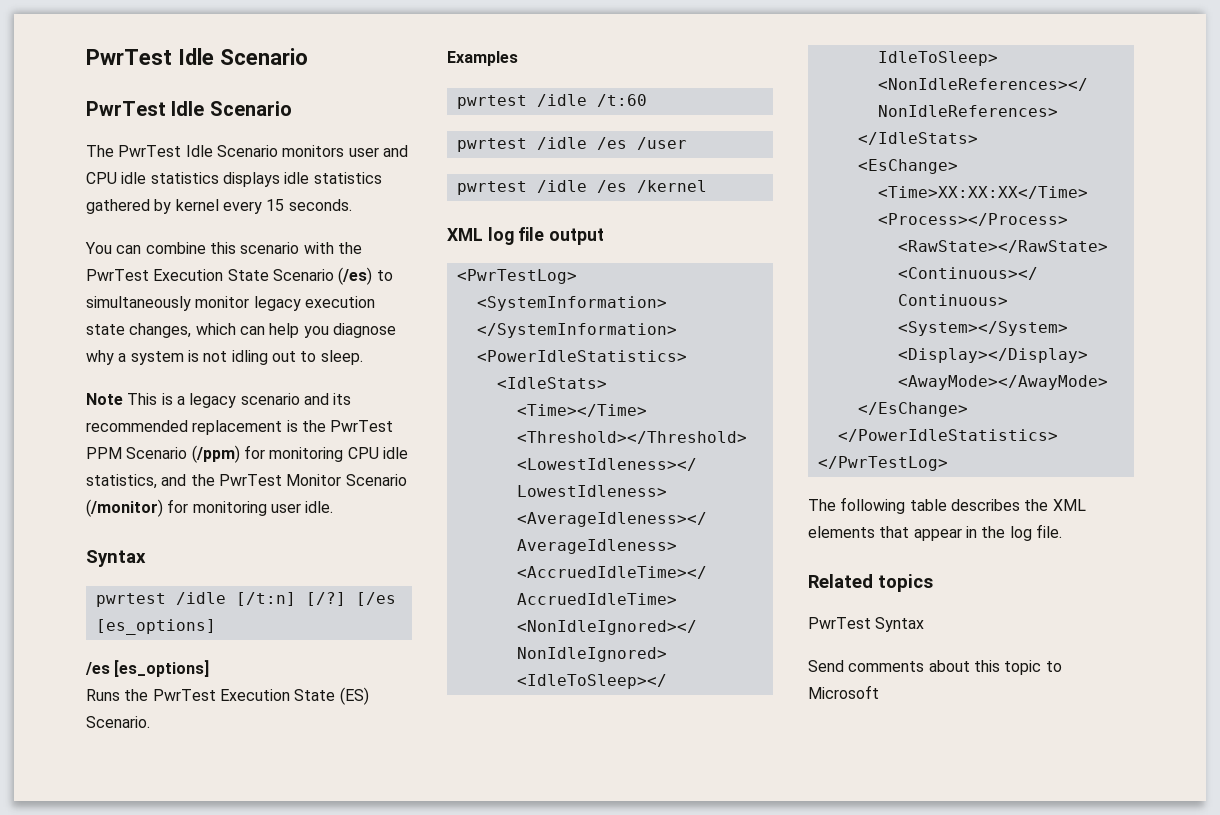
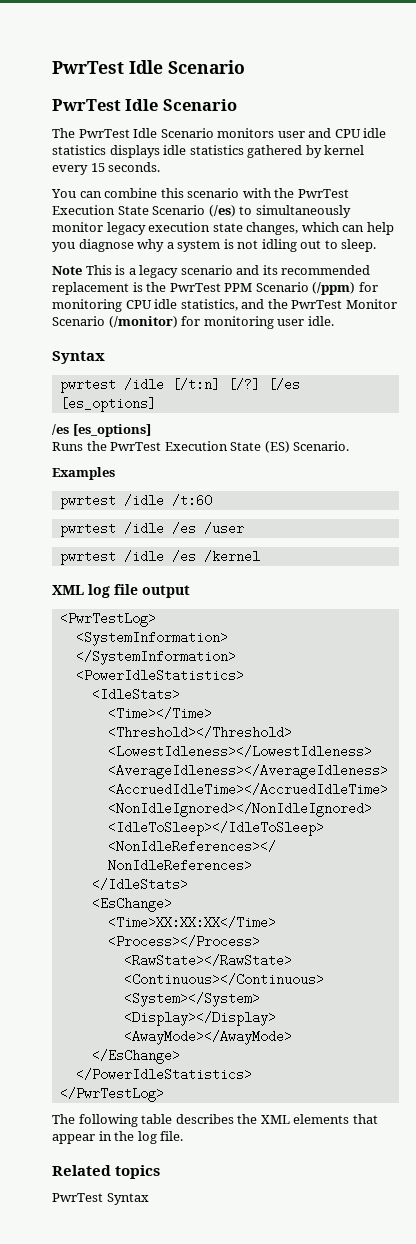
[808,660,1062,675] [808,685,879,699] // Send comments about this topic to Microsoft -> (149, 1199) none

